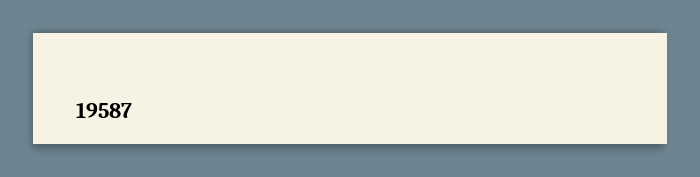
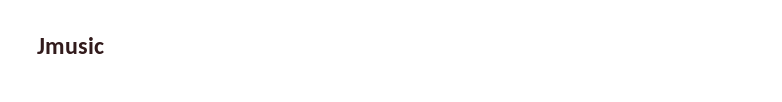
[76,102,132,118] 19587 -> [37,37,104,54] Jmusic

